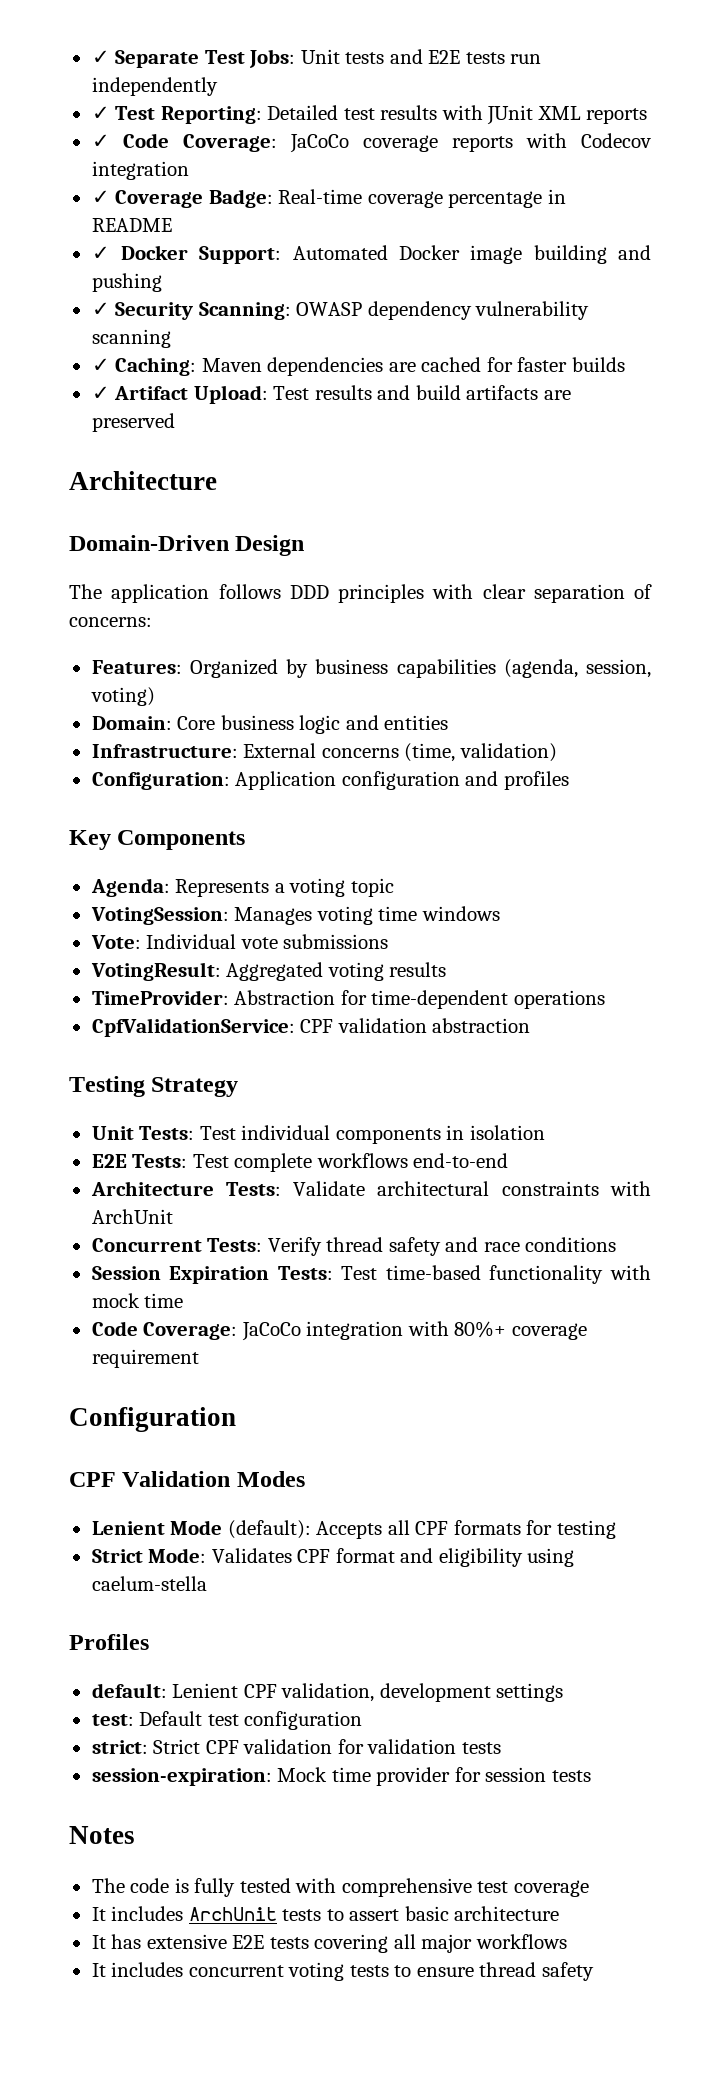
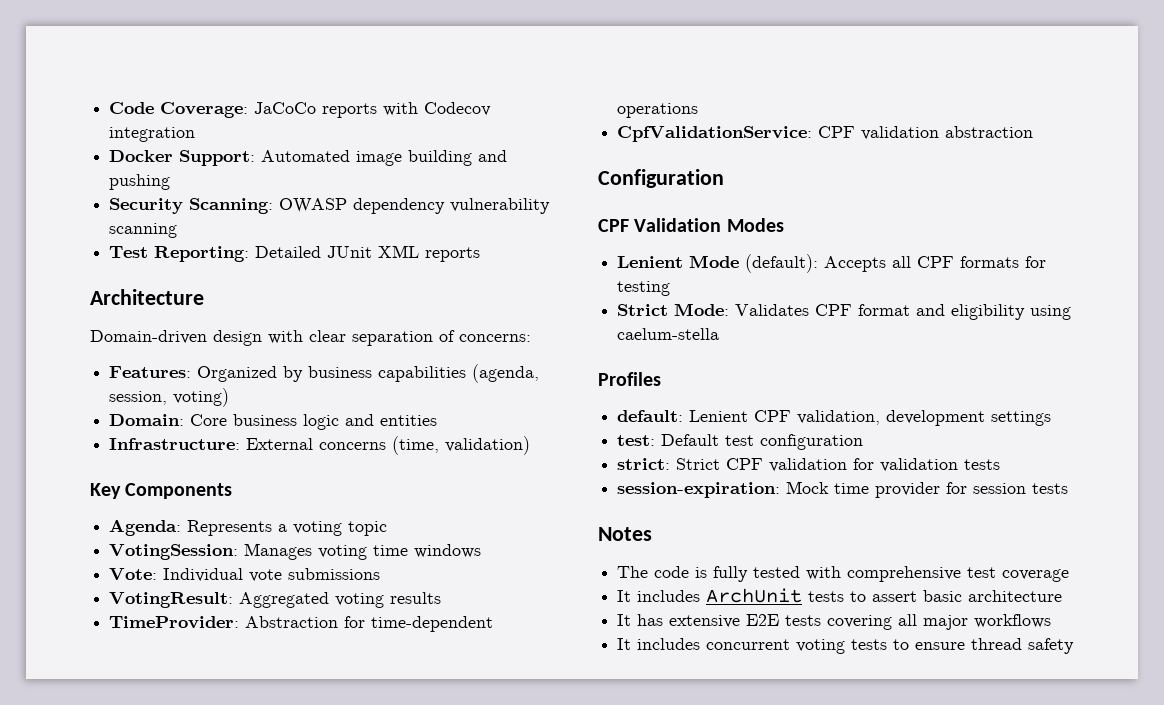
[91,49,542,68] [91,77,218,96] [91,105,648,125] [91,133,439,153] ✓ Separate Test Jobs: Unit tests and E2E tests run independently // ✓ Test Reporting: Detailed test results with JUnit XML reports // ✓ Code Coverage: JaCoCo coverage -> [109,102,317,118] Code Coverage: JaCoCo
[91,189,566,208] [91,218,172,232] [91,246,110,260] ✓ Coverage Badge: Real-time coverage percentage in README // ✓ -> (196, 134) none
[398,245,460,260] Docker -> (351, 156) none
[91,302,110,316] ✓ -> (171, 182) none
[91,357,625,376] [91,385,571,404] [91,413,175,432] [69,471,217,490] [69,535,305,556] [69,584,424,603] ✓ Caching: Maven dependencies are cached for faster builds // ✓ Artifact Upload: Test results and build artifacts are preserved // Architecture // Domain-Driven Design // The application follows DDD principles -> [109,245,481,262] [90,289,204,305] [90,330,262,346] Test Reporting: Detailed JUnit XML reports // Architecture // Domain-driven design
[91,771,569,790] // Configuration: Application configuration and profiles -> (531, 445) none
[69,1076,239,1097] [91,1125,545,1144] [91,1153,509,1172] [90,1181,651,1196] [91,1209,173,1224] [91,1237,617,1256] [91,1265,651,1284] [91,1293,184,1308] [91,1321,587,1341] [91,1349,199,1368] // Testing Strategy // Unit Tests: Test individual components in isolation // E2E Tests: Test complete workflows end-to-end // Architecture Tests: Validate architectural constraints with ArchUnit // Concurrent Tests: Verify thread safety and race conditions // Session Expiration Tests: Test time-based functionality with mock time // Code Coverage: JaCoCo integration with 80%+ coverage requirement -> (1034, 132) none

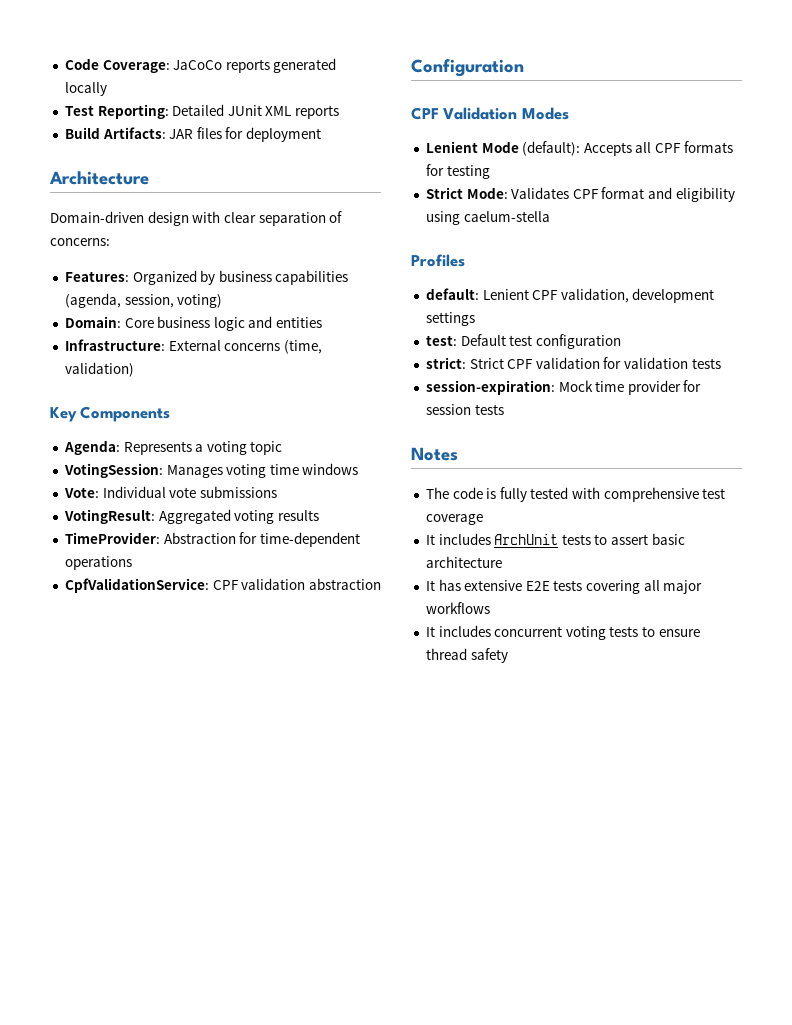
[383,102,492,116] [109,127,196,142] [109,150,508,166] [109,174,171,190] [109,198,551,214] [109,223,178,238] with Codecov integration // Docker Support: Automated image building and pushing // Security Scanning: OWASP dependency vulnerability scanning -> [273,58,337,73] [64,82,107,96] generated locally
(481, 254) none -> [64,127,322,142] // Build Artifacts: JAR files for deployment

